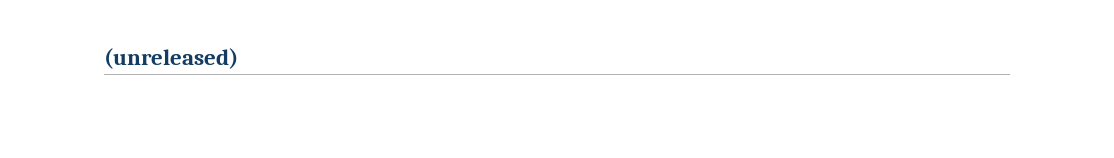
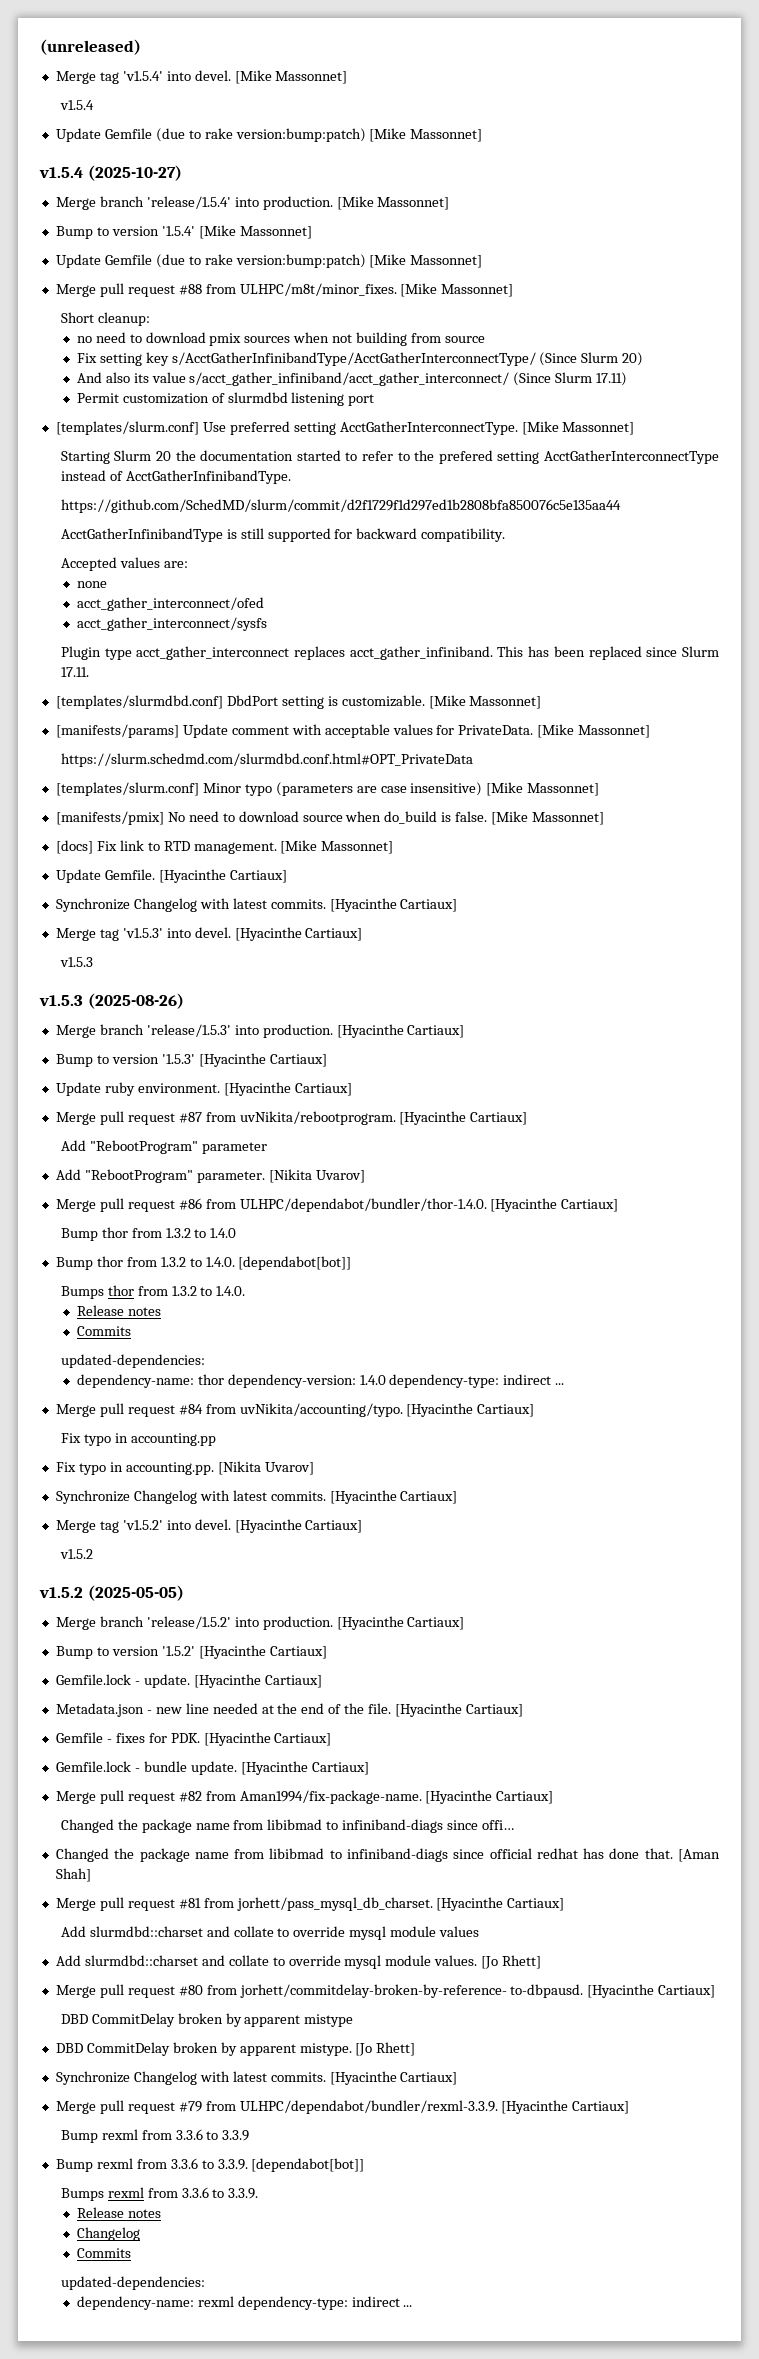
(238, 58) none -> [55,70,348,84] [59,100,94,110] [55,128,483,142] [39,165,182,181] [55,196,450,210] [55,225,312,239] [55,254,483,268] [55,283,514,297] [60,312,150,326] [76,332,485,346] [76,352,644,366] [76,372,628,386] [76,392,375,406] [55,421,635,435] [60,450,719,464] [60,470,291,484] [60,499,621,513] [60,528,506,542] [60,557,188,571] [76,581,107,588] [76,597,264,611] [76,617,267,631] [60,646,719,660] [60,667,89,677] [55,695,542,709] [55,724,651,738] [60,753,473,767] [55,782,600,796] [55,811,605,825] [55,840,394,854] [55,869,287,883] [55,898,458,912] [55,927,363,941] [59,957,93,967] [39,993,184,1009] [55,1024,465,1038] [55,1053,327,1067] [55,1082,352,1096] [55,1111,528,1125] [60,1140,267,1154] [55,1169,365,1183] [55,1198,619,1212] [60,1227,237,1241] [55,1256,352,1270] [60,1285,246,1299] [76,1305,161,1316] [76,1326,131,1336] [60,1354,205,1368] [76,1374,565,1388] [55,1403,535,1417] [60,1433,216,1446] [55,1461,314,1475] [55,1490,458,1504] [55,1519,363,1533] [59,1549,93,1559] [39,1585,184,1601] [55,1616,465,1630] [55,1645,327,1659] [55,1674,322,1688] [55,1703,523,1717] [55,1732,332,1746] [55,1761,369,1775] [55,1790,554,1804] [60,1819,515,1833] [55,1848,720,1862] [55,1868,91,1882] [55,1897,565,1911] [60,1926,480,1940] [55,1955,542,1969] [55,1984,716,1998] [60,2013,354,2027] [55,2042,416,2056] [55,2071,458,2085] [55,2100,630,2114] [60,2129,250,2143] [55,2158,365,2172] [60,2187,259,2201] [76,2207,161,2218] [76,2227,140,2241] [76,2248,131,2258] [60,2276,205,2290] [76,2296,413,2310] // Merge tag 'v1.5.4' into devel. [Mike Massonnet] // v1.5.4 // Update Gemfile (due to rake version:bump:patch) [Mike Massonnet] // v1.5.4 (2025-10-27) // Merge branch 'release/1.5.4' into production. [Mike Massonnet] // Bump to version '1.5.4' [Mike Massonnet] // Update Gemfile (due to rake version:bump:patch) [Mike Massonnet] // Merge pull request #88 from ULHPC/m8t/minor_fixes. [Mike Massonnet] // Short cleanup: // no need to download pmix sources when not building from source // Fix setting key s/AcctGatherInfinibandType/AcctGatherInterconnectType/ (Since Slurm 20) // And also its value s/acct_gather_infiniband/acct_gather_interconnect/ (Since Slurm 17.11) // Permit customization of slurmdbd listening port // [templates/slurm.conf] Use preferred setting AcctGatherInterconnectType. [Mike Massonnet] // Starting Slurm 20 the documentation started to refer to the prefered setting AcctGatherInterconnectType instead of AcctGatherInfinibandType. // https://github.com/SchedMD/slurm/commit/d2f1729f1d297ed1b2808bfa850076c5e135aa44 // AcctGatherInfinibandType is still supported for backward compatibility. // Accepted values are: // none // acct_gather_interconnect/ofed // acct_gather_interconnect/sysfs // Plugin type acct_gather_interconnect replaces acct_gather_infiniband. This has been replaced since Slurm 17.11. // [templates/slurmdbd.conf] DbdPort setting is customizable. [Mike Massonnet] // [manifests/params] Update comment with acceptable values for PrivateData. [Mike Massonnet] // https://slurm.schedmd.com/slurmdbd.conf.html#OPT_PrivateData // [templates/slurm.conf] Minor typo (parameters are case insensitive) [Mike Massonnet] // [manifests/pmix] No need to download source when do_build is false. [Mike Massonnet] // [docs] Fix link to RTD management. [Mike Massonnet] // Update Gemfile. [Hyacinthe Cartiaux] // Synchronize Changelog with latest commits. [Hyacinthe Cartiaux] // Merge tag 'v1.5.3' into devel. [Hyacinthe Cartiaux] // v1.5.3 // v1.5.3 (2025-08-26) // Merge branch 'release/1.5.3' into production. [Hyacinthe Cartiaux] // Bump to version '1.5.3' [Hyacinthe Cartiaux] // Update ruby environment. [Hyacinthe Cartiaux] // Merge pull request #87 from uvNikita/rebootprogram. [Hyacinthe Cartiaux] // Add "RebootProgram" parameter // Add "RebootProgram" parameter. [Nikita Uvarov] // Merge pull request #86 from ULHPC/dependabot/bundler/thor-1.4.0. [Hyacinthe Cartiaux] // Bump thor from 1.3.2 to 1.4.0 // Bump thor from 1.3.2 to 1.4.0. [dependabot[bot]] // Bumps thor from 1.3.2 to 1.4.0. // Release notes // Commits // updated-dependencies: // dependency-name: thor dependency-version: 1.4.0 dependency-type: indirect ... // Merge pull request #84 from uvNikita/accounting/typo. [Hyacinthe Cartiaux] // Fix typo in accounting.pp // Fix typo in accounting.pp. [Nikita Uvarov] // Synchronize Changelog with latest commits. [Hyacinthe Cartiaux] // Merge tag 'v1.5.2' into devel. [Hyacinthe Cartiaux] // v1.5.2 // v1.5.2 (2025-05-05) // Merge branch 'release/1.5.2' into production. [Hyacinthe Cartiaux] // Bump to version '1.5.2' [Hyacinthe Cartiaux] // Gemfile.lock - update. [Hyacinthe Cartiaux] // Metadata.json - new line needed at the end of the file. [Hyacinthe Cartiaux] // Gemfile - fixes for PDK. [Hyacinthe Cartiaux] // Gemfile.lock - bundle update. [Hyacinthe Cartiaux] // Merge pull request #82 from Aman1994/fix-package-name. [Hyacinthe Cartiaux] // Changed the package name from libibmad to infiniband-diags since offi… // Changed the package name from libibmad to infiniband-diags since official redhat has done that. [Aman Shah] // Merge pull request #81 from jorhett/pass_mysql_db_charset. [Hyacinthe Cartiaux] // Add slurmdbd::charset and collate to override mysql module values // Add slurmdbd::charset and collate to override mysql module values. [Jo Rhett] // Merge pull request #80 from jorhett/commitdelay-broken-by-reference- to-dbpausd. [Hyacinthe Cartiaux] // DBD CommitDelay broken by apparent mistype // DBD CommitDelay broken by apparent mistype. [Jo Rhett] // Synchronize Changelog with latest commits. [Hyacinthe Cartiaux] // Merge pull request #79 from ULHPC/dependabot/bundler/rexml-3.3.9. [Hyacinthe Cartiaux] // Bump rexml from 3.3.6 to 3.3.9 // Bump rexml from 3.3.6 to 3.3.9. [dependabot[bot]] // Bumps rexml from 3.3.6 to 3.3.9. // Release notes // Changelog // Commits // updated-dependencies: // dependency-name: rexml dependency-type: indirect ...

